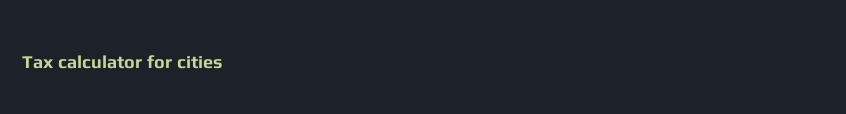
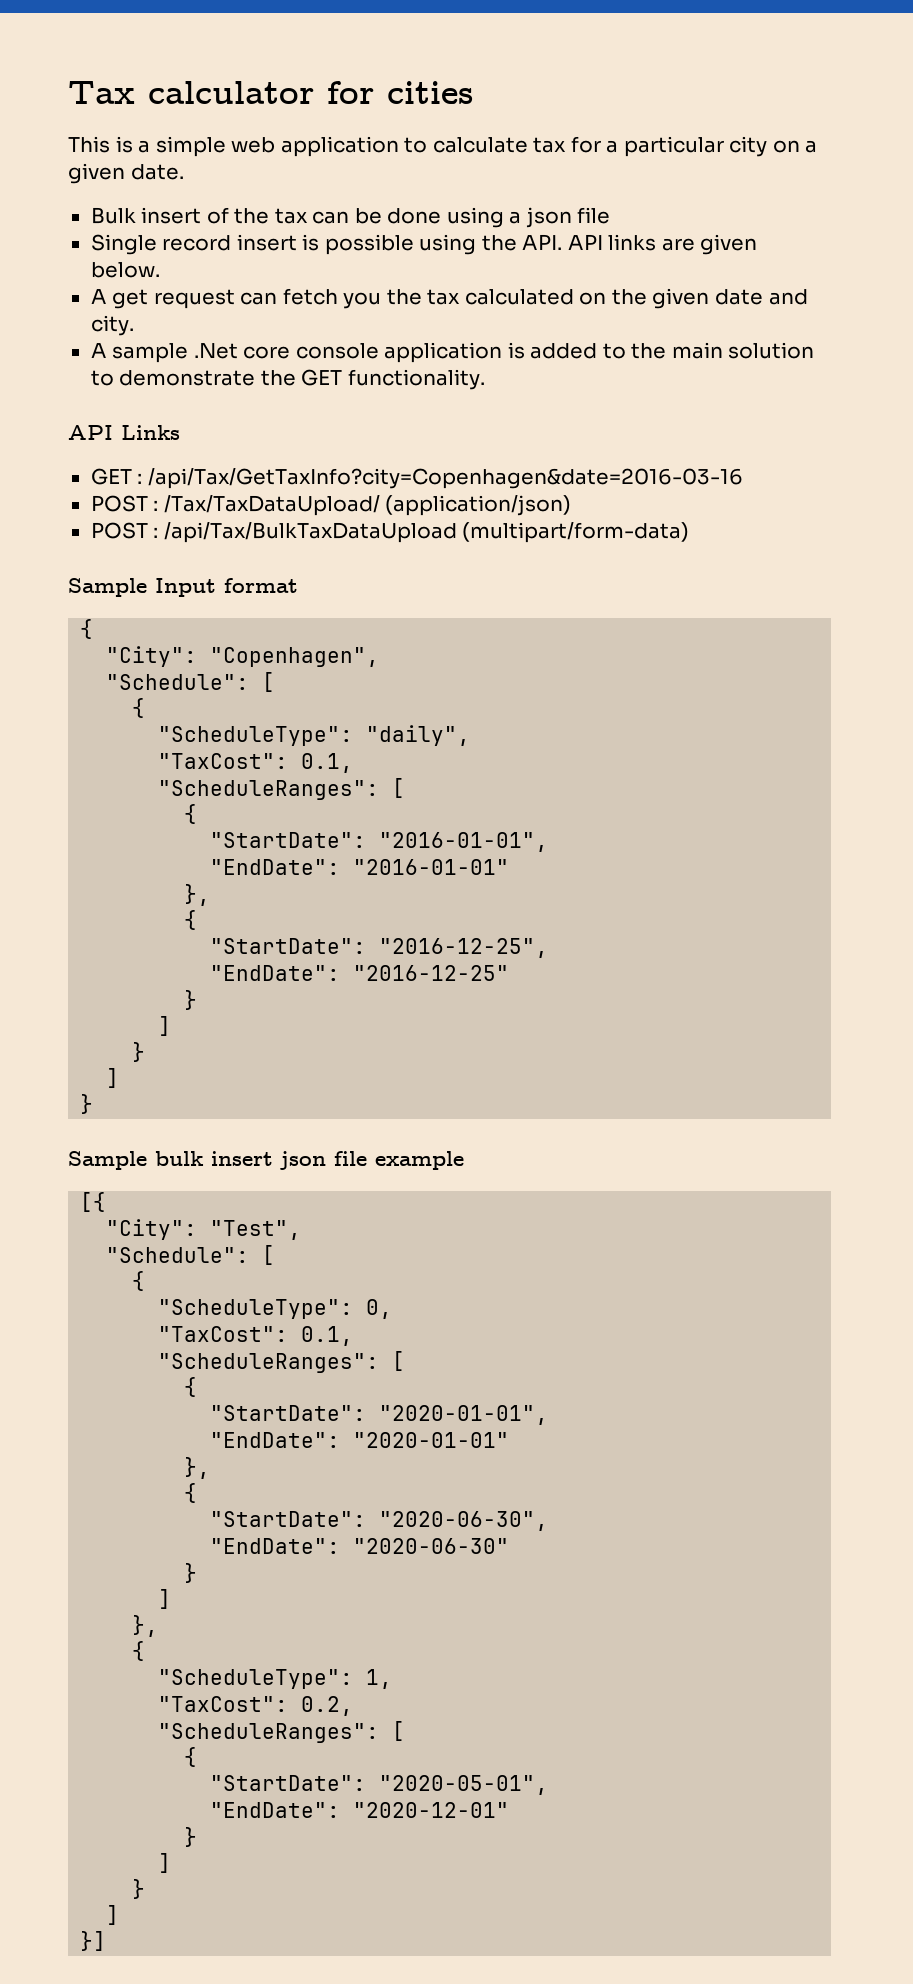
(222, 62) none -> [68,136,818,157] [68,163,184,184] [90,207,611,228] [90,234,758,255] [90,262,160,278] [90,288,808,309] [90,315,134,336] [90,342,815,363] [90,369,485,390] [68,425,180,440] [90,468,743,489] [90,495,572,516] [90,522,690,543] [68,578,298,597] [80,619,94,639] [106,646,380,667] [106,672,276,692] [132,698,146,718] [158,725,471,746] [158,753,354,773] [158,778,406,800] [184,804,198,824] [210,832,549,852] [210,859,510,875] [184,884,211,906] [184,910,198,930] [210,938,549,958] [210,965,510,981] [184,990,198,1010] [158,1016,172,1036] [132,1042,146,1062] [106,1068,120,1088] [80,1094,94,1114] [68,1151,464,1170] [80,1192,107,1212] [106,1219,302,1240] [106,1245,276,1265] [132,1271,146,1291] [158,1299,393,1319] [158,1326,354,1346] [158,1351,406,1373] [184,1377,198,1397] [210,1405,549,1425] [210,1432,510,1448] [184,1457,211,1479] [184,1483,198,1503] [210,1511,549,1531] [210,1538,510,1554] [184,1563,198,1583] [158,1589,172,1609] [132,1615,159,1637] [132,1641,146,1661] [158,1669,393,1689] [158,1696,354,1716] [158,1721,406,1743] [184,1747,198,1767] [210,1775,549,1795] [210,1802,510,1818] [184,1827,198,1847] [158,1853,172,1873] [132,1879,146,1899] [106,1905,120,1925] [80,1931,107,1951] // This is a simple web application to calculate tax for a particular city on a given date. // Bulk insert of the tax can be done using a json file // Single record insert is possible using the API. API links are given below. // A get request can fetch you the tax calculated on the given date and city. // A sample .Net core console application is added to the main solution to demonstrate the GET functionality. // API Links // GET : /api/Tax/GetTaxInfo?city=Copenhagen&date=2016-03-16 // POST : /Tax/TaxDataUpload/ (application/json) // POST : /api/Tax/BulkTaxDataUpload (multipart/form-data) // Sample Input format // { // "City": "Copenhagen", // "Schedule": [ // { // "ScheduleType": "daily", // "TaxCost": 0.1, // "ScheduleRanges": [ // { // "StartDate": "2016-01-01", // "EndDate": "2016-01-01" // }, // { // "StartDate": "2016-12-25", // "EndDate": "2016-12-25" // } // ] // } // ] // } // Sample bulk insert json file example // [{ // "City": "Test", // "Schedule": [ // { // "ScheduleType": 0, // "TaxCost": 0.1, // "ScheduleRanges": [ // { // "StartDate": "2020-01-01", // "EndDate": "2020-01-01" // }, // { // "StartDate": "2020-06-30", // "EndDate": "2020-06-30" // } // ] // }, // { // "ScheduleType": 1, // "TaxCost": 0.2, // "ScheduleRanges": [ // { // "StartDate": "2020-05-01", // "EndDate": "2020-12-01" // } // ] // } // ] // }]

